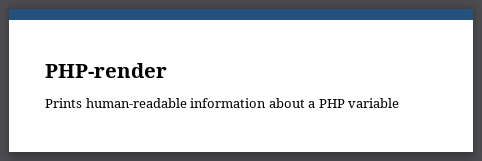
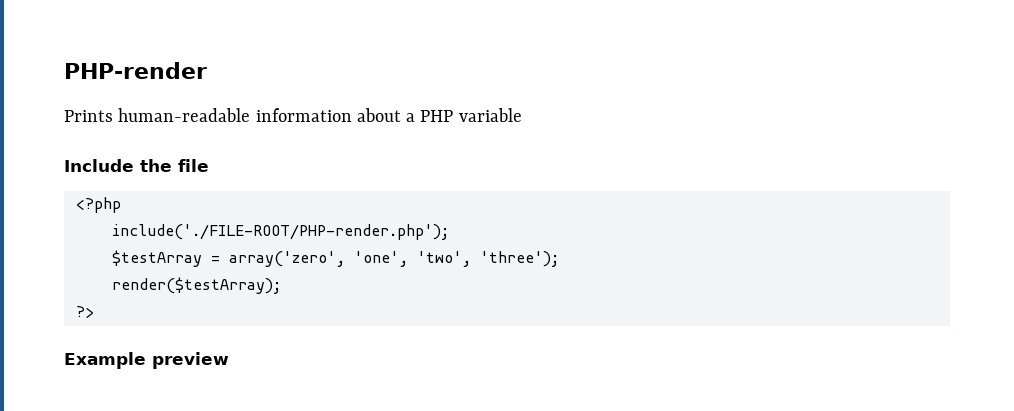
(400, 103) none -> [64,159,209,172] [75,197,121,213] [111,224,449,240] [111,250,559,267] [111,277,281,294] [75,306,94,318] [64,352,229,369] // Include the file // <?php // include('./FILE-ROOT/PHP-render.php'); // $testArray = array('zero', 'one', 'two', 'three'); // render($testArray); // ?> // Example preview

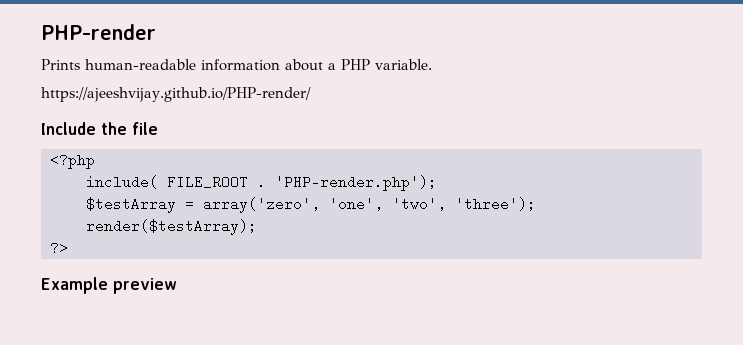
[458,108,522,122] variable -> [375,59,432,70] [41,87,311,102] variable. // https://ajeeshvijay.github.io/PHP-render/
[111,224,449,240] include('./FILE-ROOT/PHP-render.php'); -> [86,175,437,191] include( FILE_ROOT . 'PHP-render.php');

